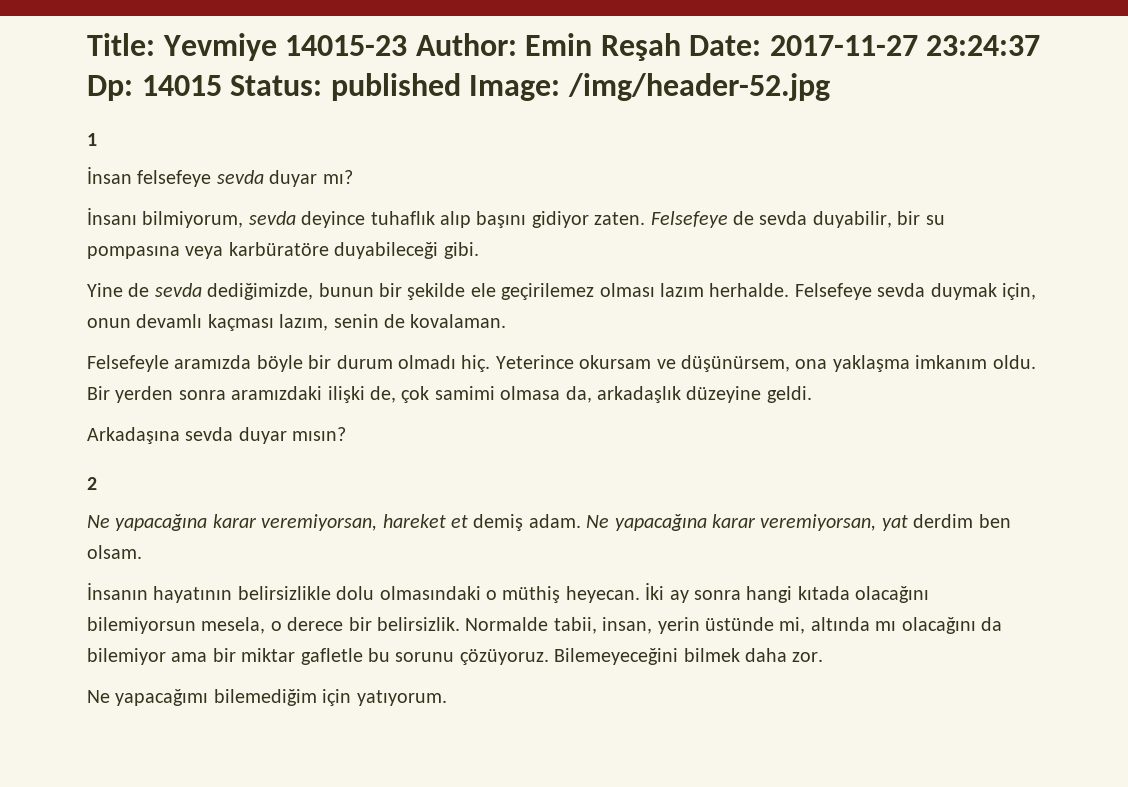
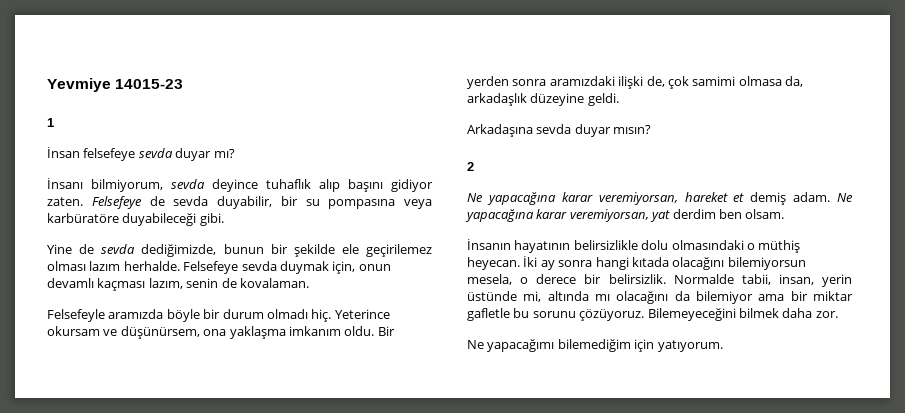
[87,33,155,56] Title: -> (47, 85) none
[415,33,1041,61] [87,73,830,101] Author: Emin Reşah Date: 2017-11-27 23:24:37 Dp: 14015 Status: published Image: /img/header-52.jpg -> (184, 84) none

